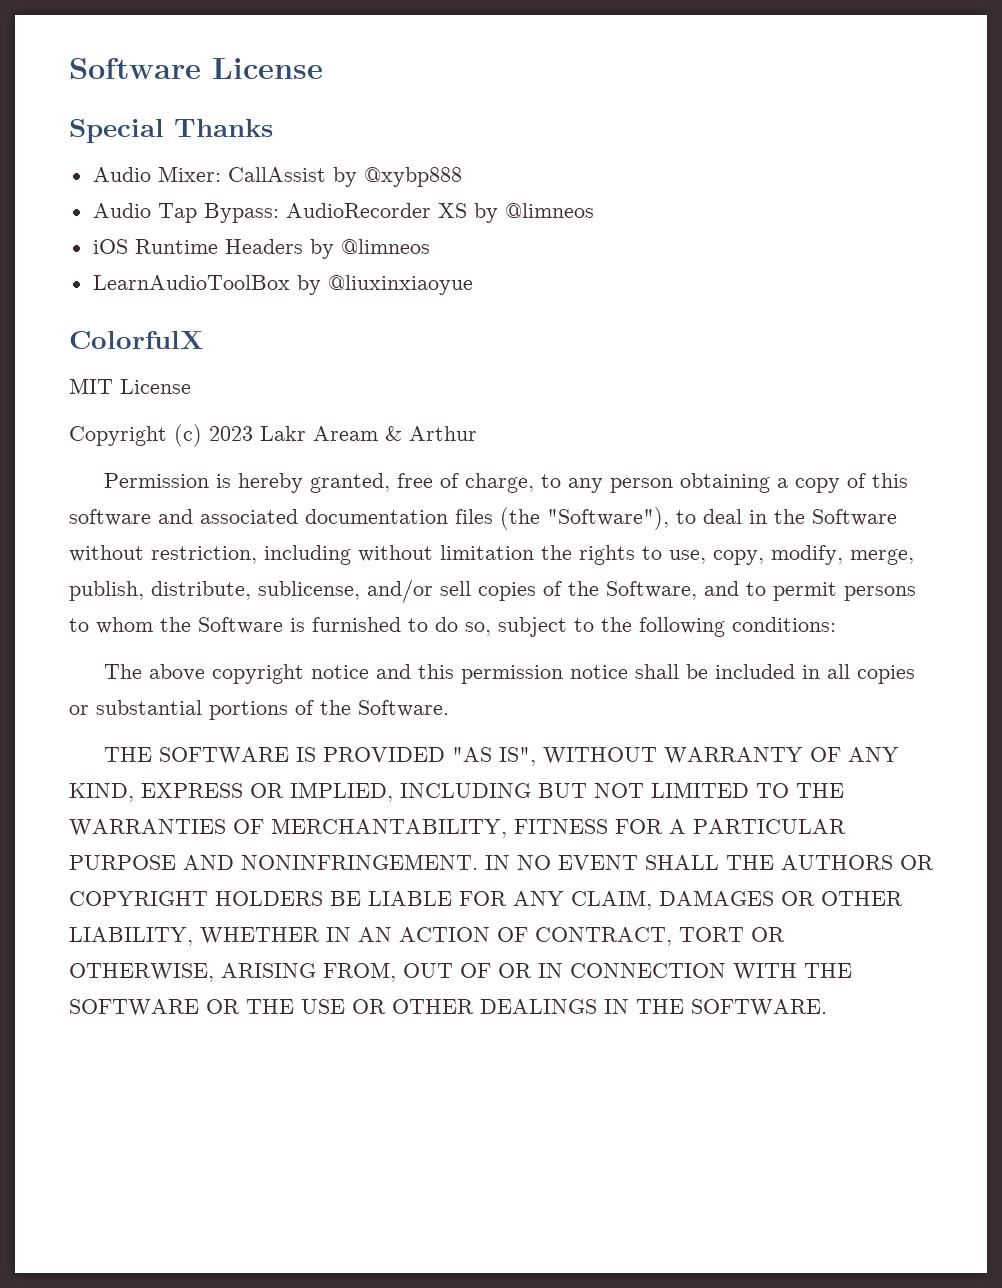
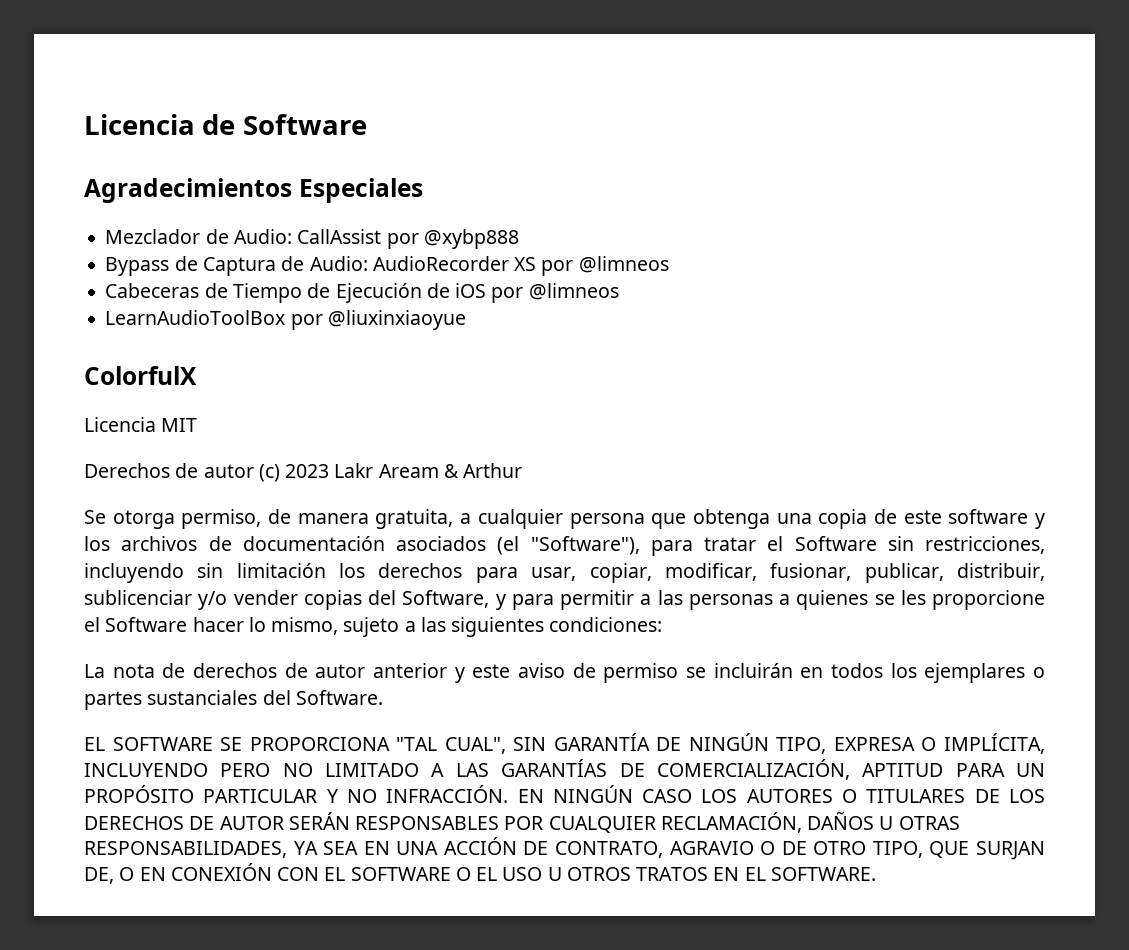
[69,58,323,79] [69,119,273,143] [92,166,462,187] [92,203,279,223] Software License // Special Thanks // Audio Mixer: CallAssist by @xybp888 // Audio Tap Bypass: -> [84,114,367,135] [84,178,423,203] [105,229,519,249] [105,256,368,276] Licencia de Software // Agradecimientos Especiales // Mezclador de Audio: CallAssist por @xybp888 // Bypass de Captura de Audio:
[473,203,594,223] [92,239,334,259] by @limneos // iOS Runtime Headers by -> [541,256,669,276] [105,283,524,303] por @limneos // Cabeceras de Tiempo de Ejecución de iOS por
[296,275,321,295] by -> [290,314,323,330] por
(203, 340) none -> [84,417,156,432] Licencia
[120,379,191,394] [69,426,167,446] License // Copyright -> [84,463,254,478] // Derechos de autor
[103,473,908,493] [69,507,897,530] [69,545,914,565] [69,579,916,603] [69,617,836,637] [103,664,915,684] [69,700,449,720] [103,747,899,766] [69,782,844,802] [69,818,846,838] [69,854,934,870] [69,890,903,910] [69,927,785,946] [69,962,852,982] [69,999,684,1016] Permission is hereby granted, free of charge, to any person obtaining a copy of this software and associated documentation files (the "Software"), to deal in the Software without restriction, including without limitation the rights to use, copy, modify, merge, publish, distribute, sublicense, and/or sell copies of the Software, and to permit persons to whom the Software is furnished to do so, subject to the following conditions: // The above copyright notice and this permission notice shall be included in all copies or substantial portions of the Software. // THE SOFTWARE IS PROVIDED "AS IS", WITHOUT WARRANTY OF ANY KIND, EXPRESS OR IMPLIED, INCLUDING BUT NOT LIMITED TO THE WARRANTIES OF MERCHANTABILITY, FITNESS FOR A PARTICULAR PURPOSE AND NONINFRINGEMENT. IN NO EVENT SHALL THE AUTHORS OR COPYRIGHT HOLDERS BE LIABLE FOR ANY CLAIM, DAMAGES OR OTHER LIABILITY, WHETHER IN AN ACTION OF CONTRACT, TORT OR OTHERWISE, ARISING FROM, OUT OF OR IN CONNECTION WITH THE SOFTWARE OR THE USE OR OTHER DEALINGS IN THE -> [84,509,1045,529] [84,536,1045,556] [84,563,1045,583] [84,590,1045,610] [84,617,663,637] [84,663,1045,683] [84,690,383,710] [84,733,1045,754] [84,759,1045,780] [84,785,1045,803] [84,811,960,833] [84,837,1045,860] [84,863,766,884] Se otorga permiso, de manera gratuita, a cualquier persona que obtenga una copia de este software y los archivos de documentación asociados (el "Software"), para tratar el Software sin restricciones, incluyendo sin limitación los derechos para usar, copiar, modificar, fusionar, publicar, distribuir, sublicenciar y/o vender copias del Software, y para permitir a las personas a quienes se les proporcione el Software hacer lo mismo, sujeto a las siguientes condiciones: // La nota de derechos de autor anterior y este aviso de permiso se incluirán en todos los ejemplares o partes sustanciales del Software. // EL SOFTWARE SE PROPORCIONA "TAL CUAL", SIN GARANTÍA DE NINGÚN TIPO, EXPRESA O IMPLÍCITA, INCLUYENDO PERO NO LIMITADO A LAS GARANTÍAS DE COMERCIALIZACIÓN, APTITUD PARA UN PROPÓSITO PARTICULAR Y NO INFRACCIÓN. EN NINGÚN CASO LOS AUTORES O TITULARES DE LOS DERECHOS DE AUTOR SERÁN RESPONSABLES POR CUALQUIER RECLAMACIÓN, DAÑOS U OTRAS RESPONSABILIDADES, YA SEA EN UNA ACCIÓN DE CONTRATO, AGRAVIO O DE OTRO TIPO, QUE SURJAN DE, O EN CONEXIÓN CON EL SOFTWARE O EL USO U OTROS TRATOS EN EL

